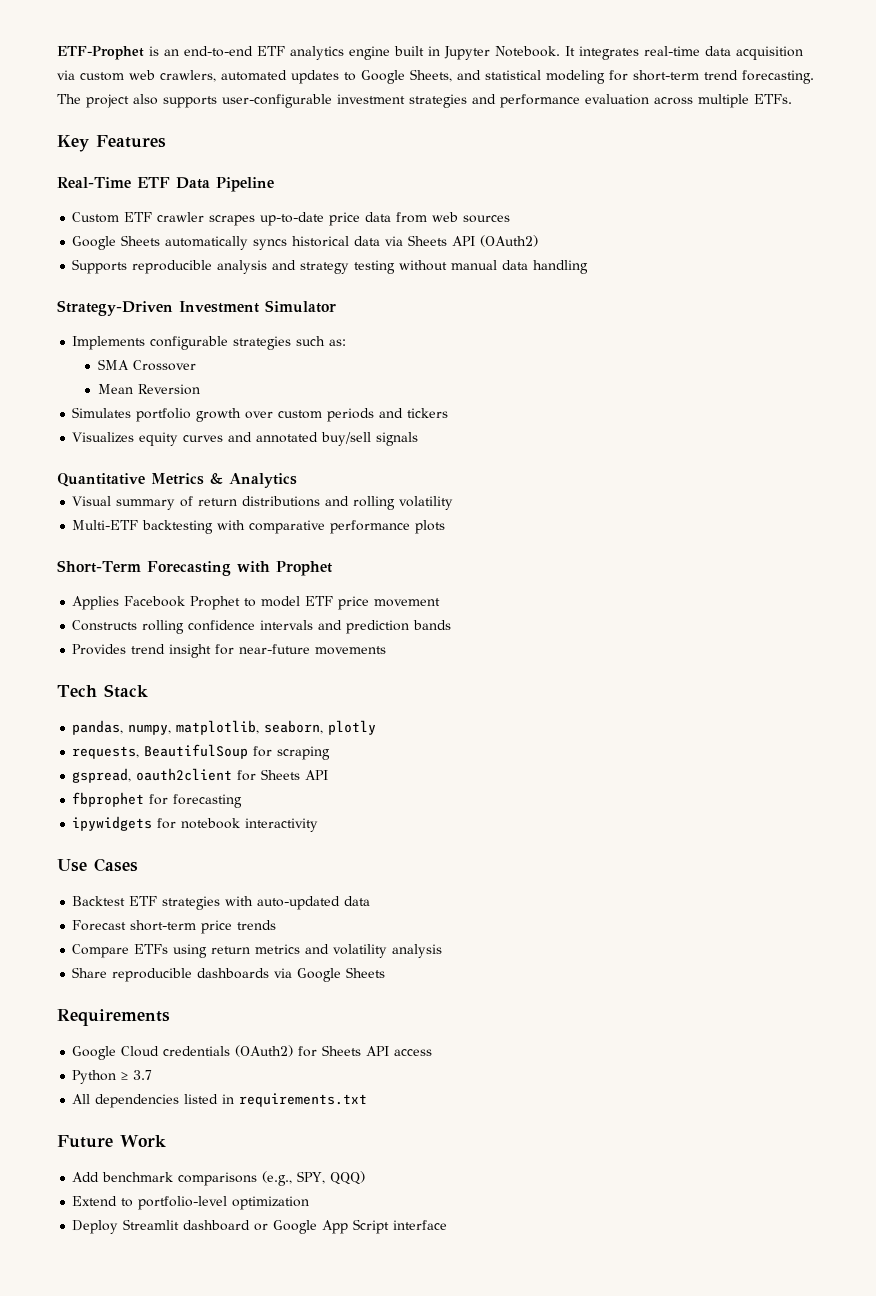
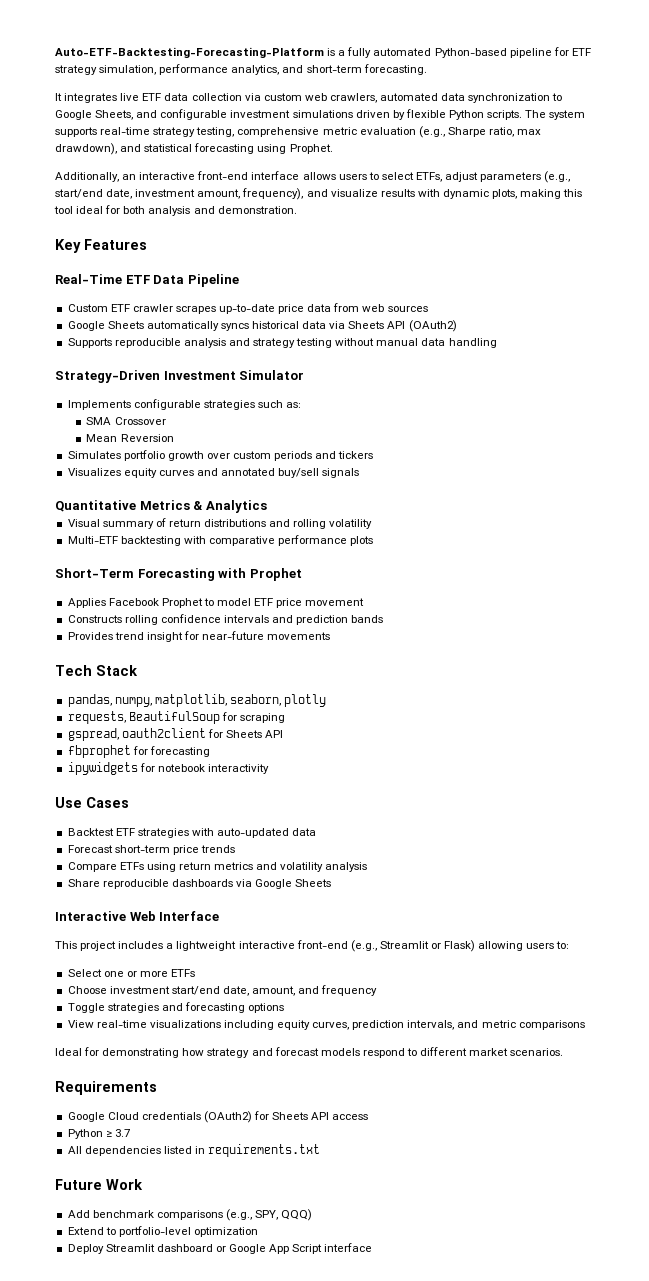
[57,46,803,60] ETF-Prophet is an end-to-end ETF analytics engine built in Jupyter Notebook. It integrates real-time data acquisition -> [55,47,591,58] [55,64,427,75] [55,93,242,103] Auto-ETF-Backtesting-Forecasting-Platform is a fully automated Python-based pipeline for ETF strategy simulation, performance analytics, and short-term forecasting. // It integrates live ETF data collection
[291,70,339,84] updates -> [441,93,551,103] data synchronization
[485,70,814,84] [57,94,792,108] statistical modeling for short-term trend forecasting. The project also supports user-configurable investment strategies and performance evaluation across multiple ETFs. -> [160,109,586,120] [55,126,542,138] [55,143,333,155] [55,171,571,183] [55,188,583,200] [54,205,297,216] configurable investment simulations driven by flexible Python scripts. The system supports real-time strategy testing, comprehensive metric evaluation (e.g., Sharpe ratio, max drawdown), and statistical forecasting using Prophet. // Additionally, an interactive front-end interface allows users to select ETFs, adjust parameters (e.g., start/end date, investment amount, frequency), and visualize results with dynamic plots, making this tool ideal for both analysis and demonstration.
(386, 972) none -> [55,911,220,921] [55,940,570,952] [67,969,196,977] [67,985,378,996] [67,1002,285,1013] [67,1020,585,1030] [55,1047,564,1058] // Interactive Web Interface // This project includes a lightweight interactive front-end (e.g., Streamlit or Flask) allowing users to: // Select one or more ETFs // Choose investment start/end date, amount, and frequency // Toggle strategies and forecasting options // View real-time visualizations including equity curves, prediction intervals, and metric comparisons // Ideal for demonstrating how strategy and forecast models respond to different market scenarios.

